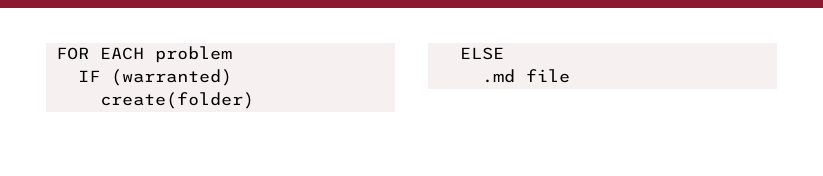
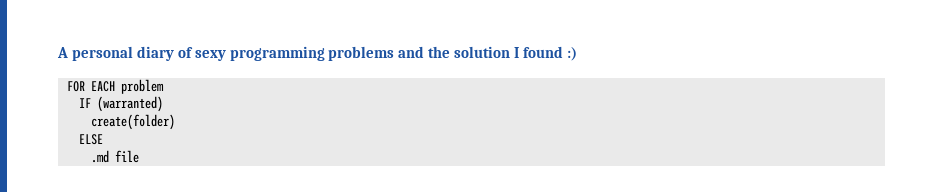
(55, 53) none -> [57,46,577,61] A personal diary of sexy programming problems and the solution I found :) //

